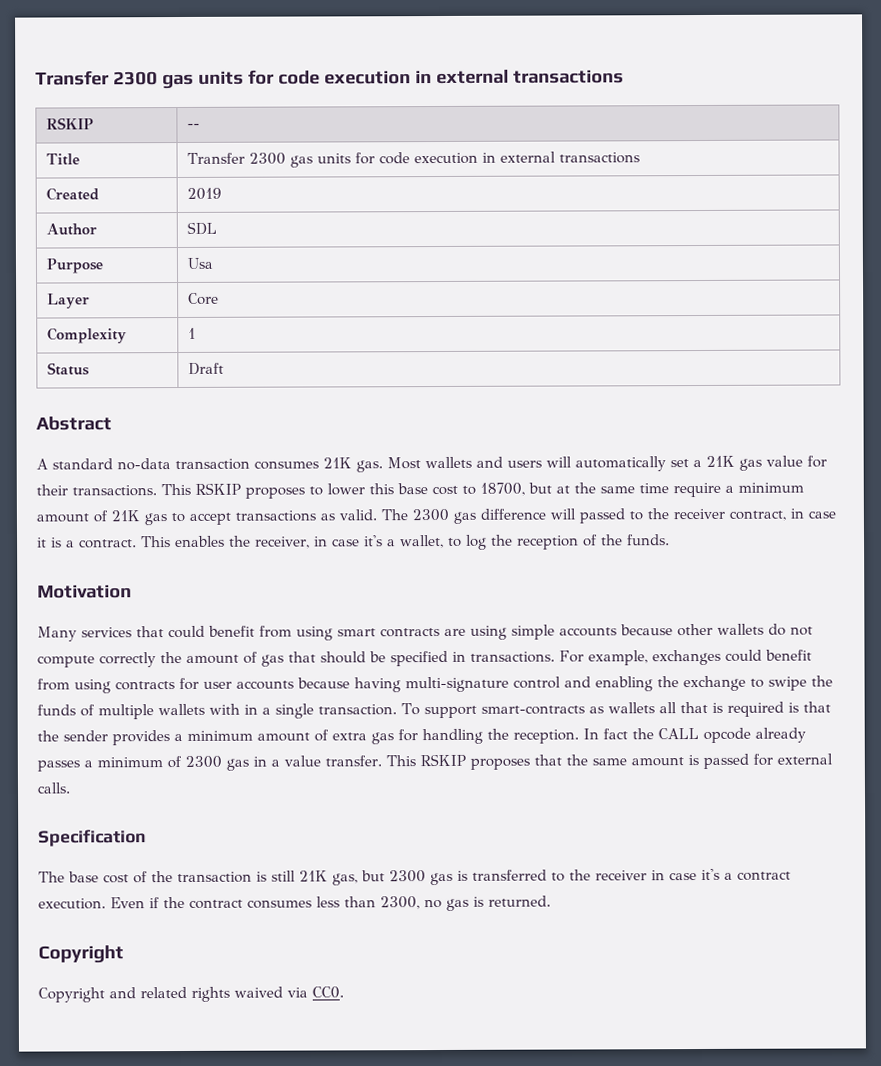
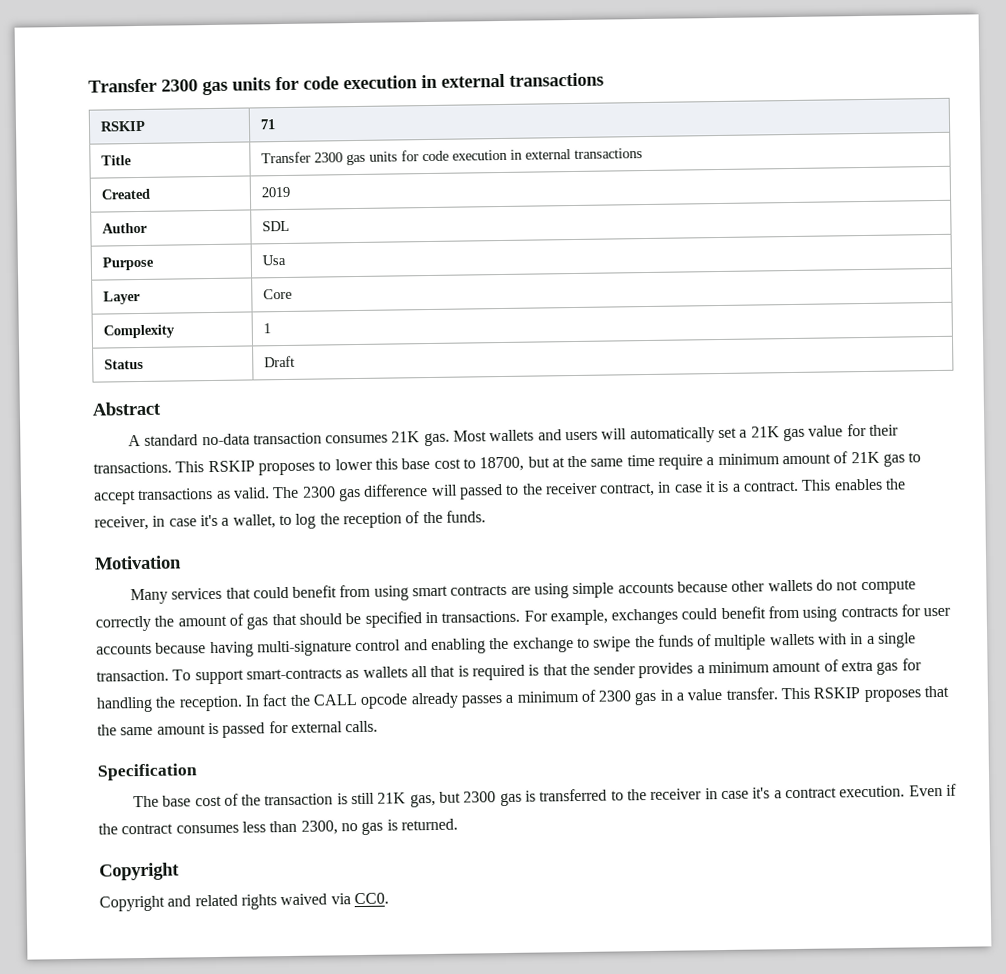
[187,123,201,129] -- -> [260,119,277,130] 71

